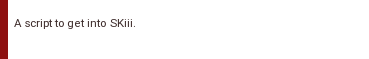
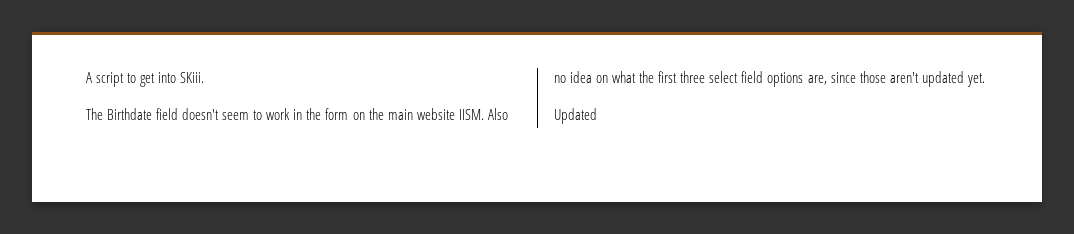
(136, 23) none -> [86,108,508,120] [554,71,985,87] [554,108,597,124] // The Birthdate field doesn't seem to work in the form on the main website IISM. Also no idea on what the first three select field options are, since those aren't updated yet. // Updated

